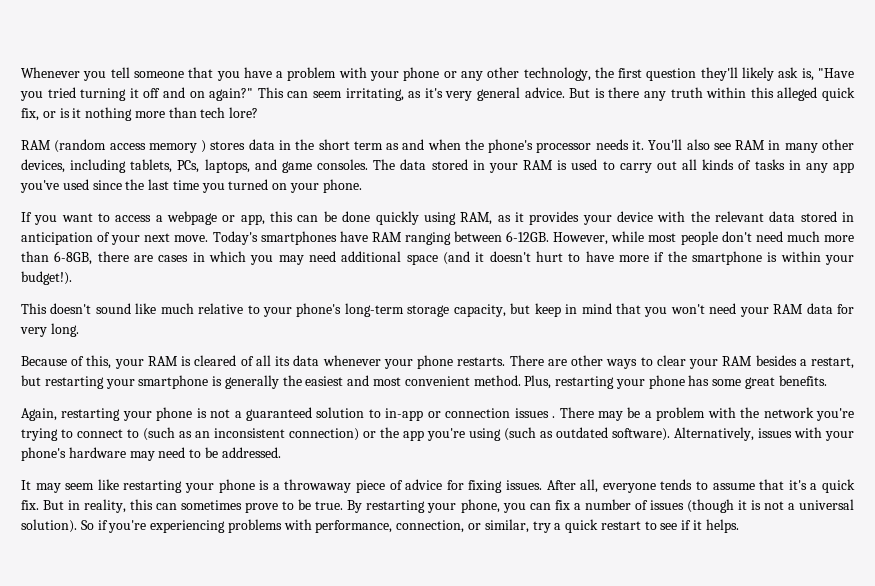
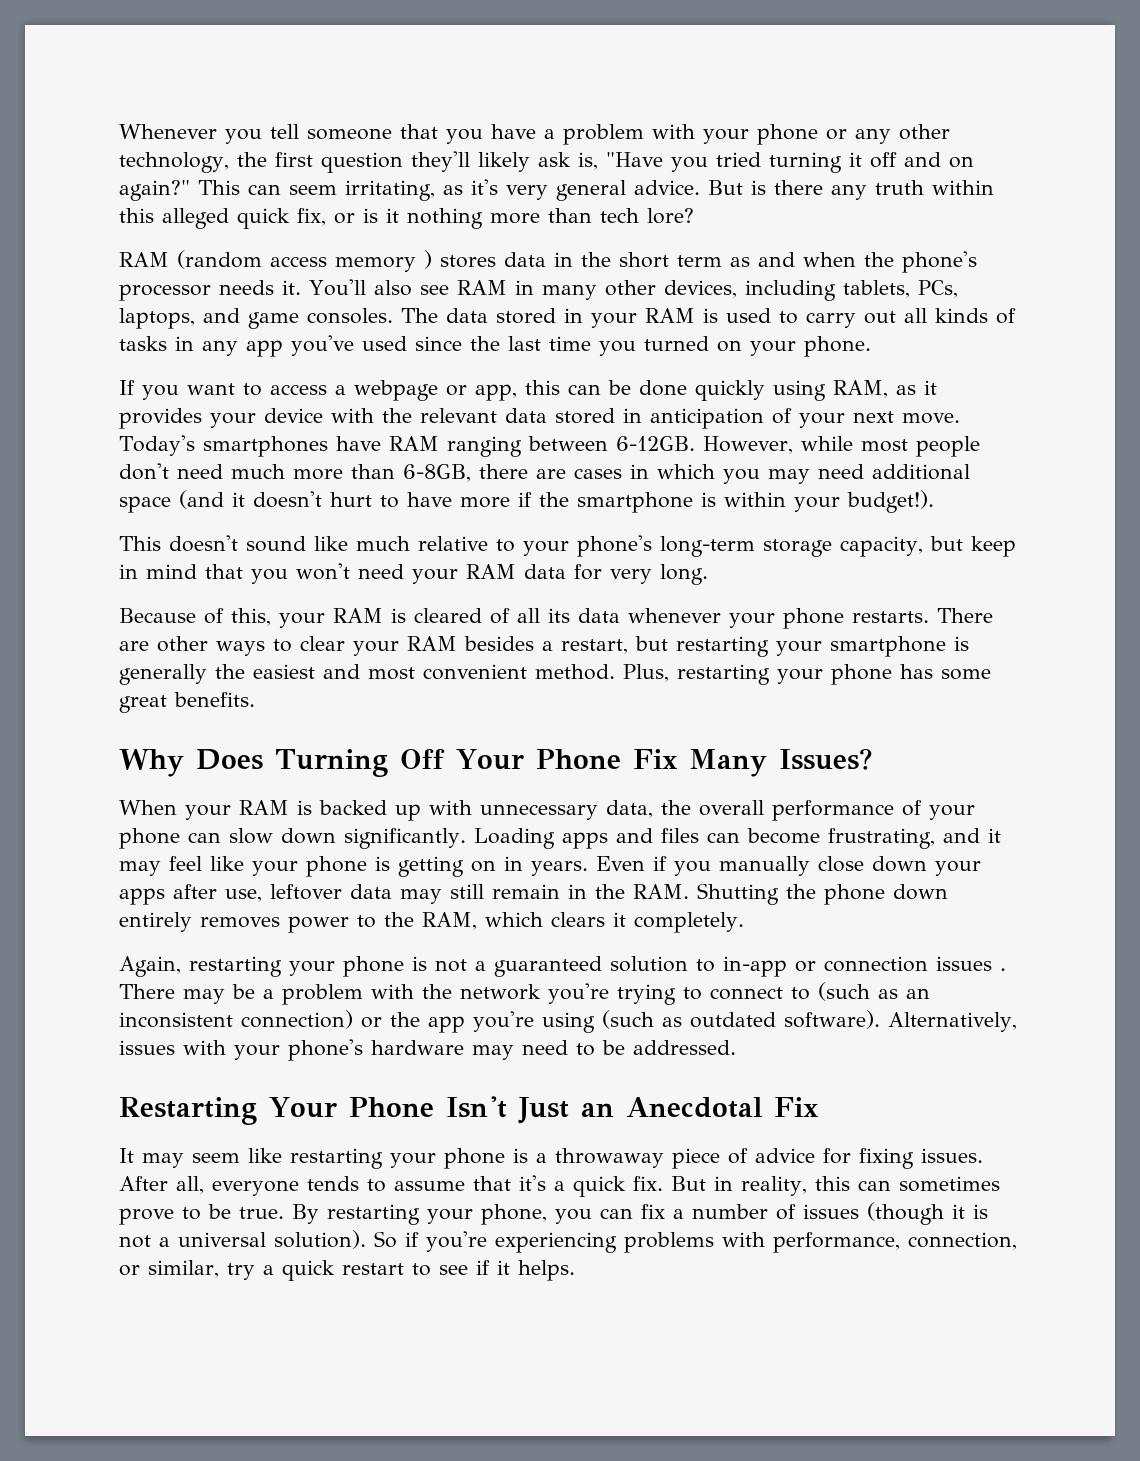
(827, 380) none -> [119,748,872,777] [119,800,975,821] [119,828,1001,849] [119,856,981,877] [119,883,948,905] [119,912,744,933] // Why Does Turning Off Your Phone Fix Many Issues? // When your RAM is backed up with unnecessary data, the overall performance of your phone can slow down significantly. Loading apps and files can become frustrating, and it may feel like your phone is getting on in years. Even if you manually close down your apps after use, leftover data may still remain in the RAM. Shutting the phone down entirely removes power to the RAM, which clears it completely.
(281, 452) none -> [119,1096,819,1125] // Restarting Your Phone Isn't Just an Anecdotal Fix

